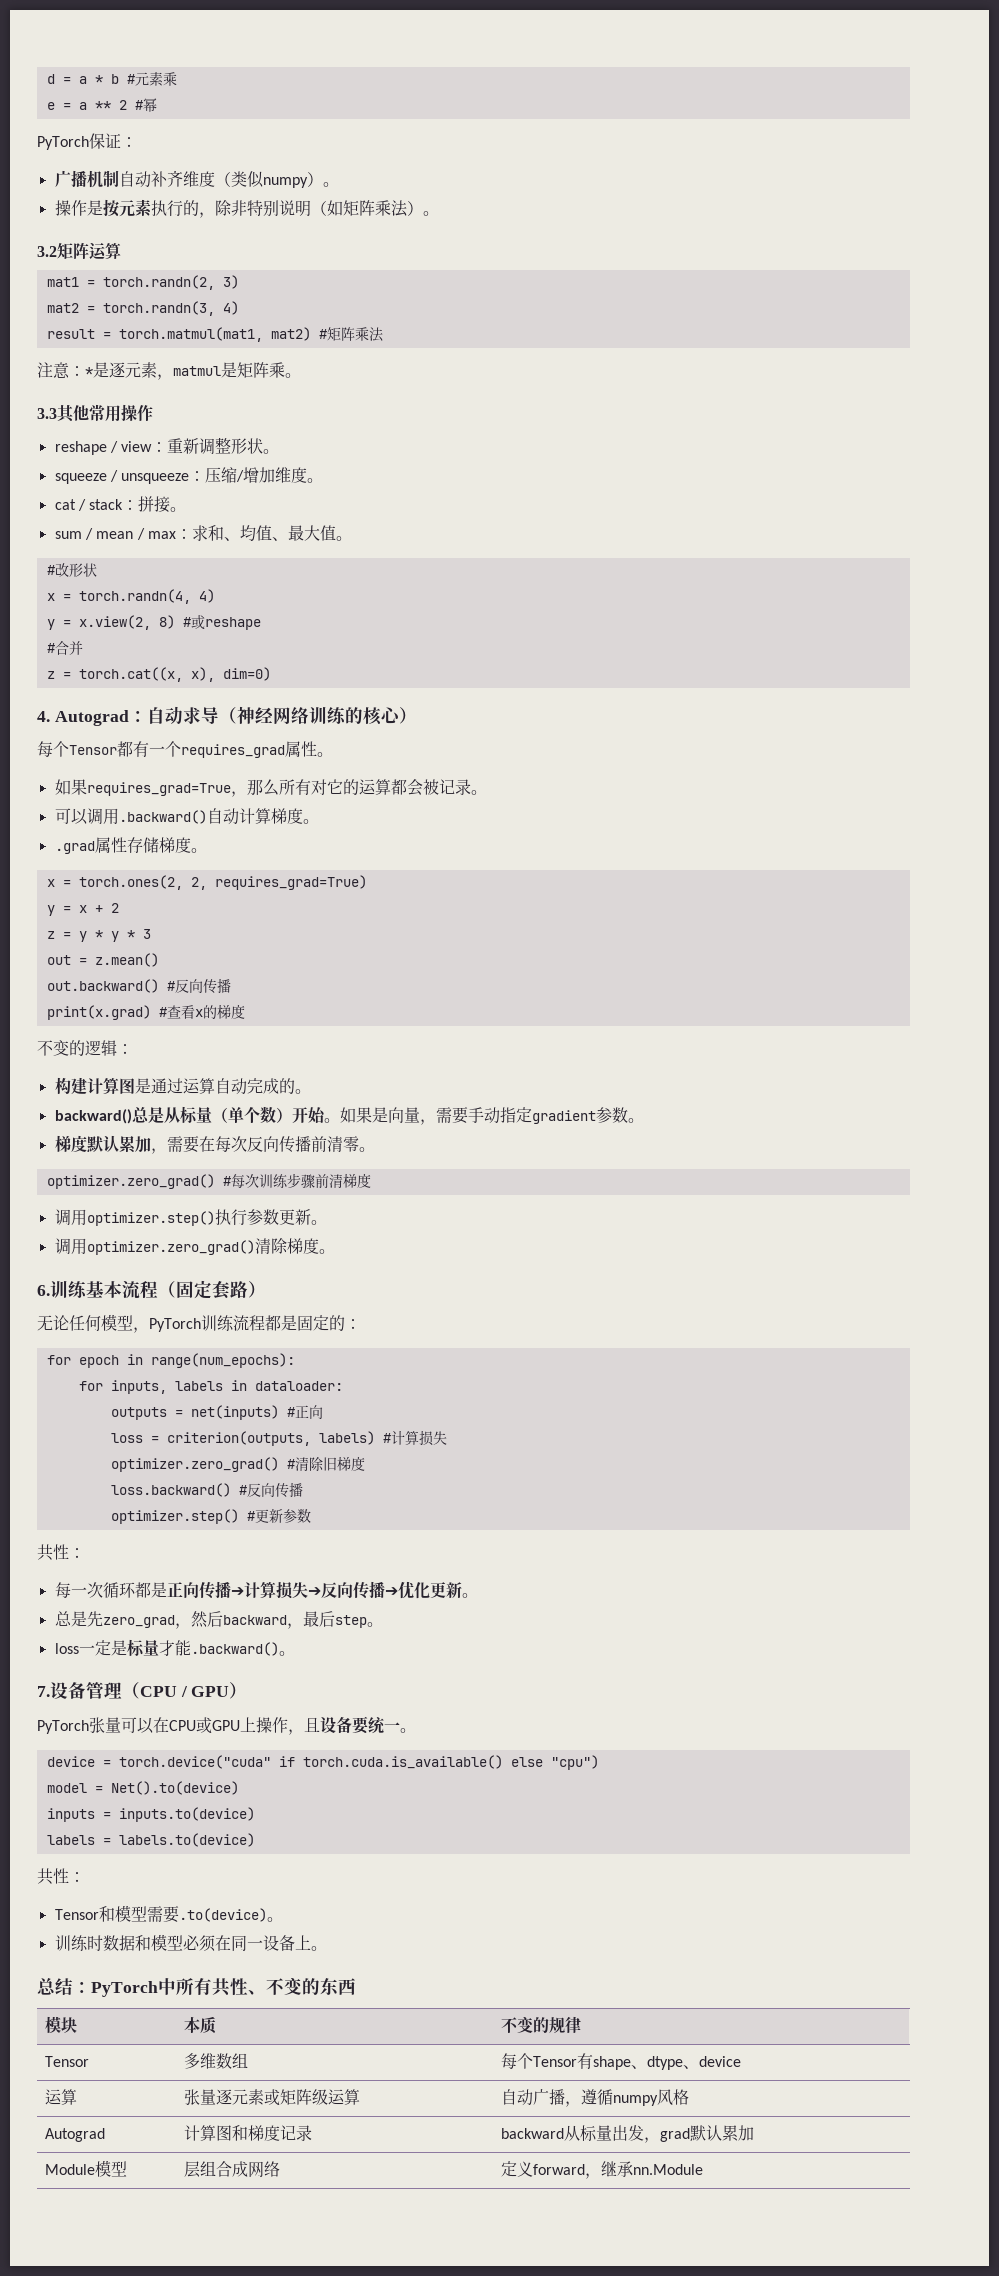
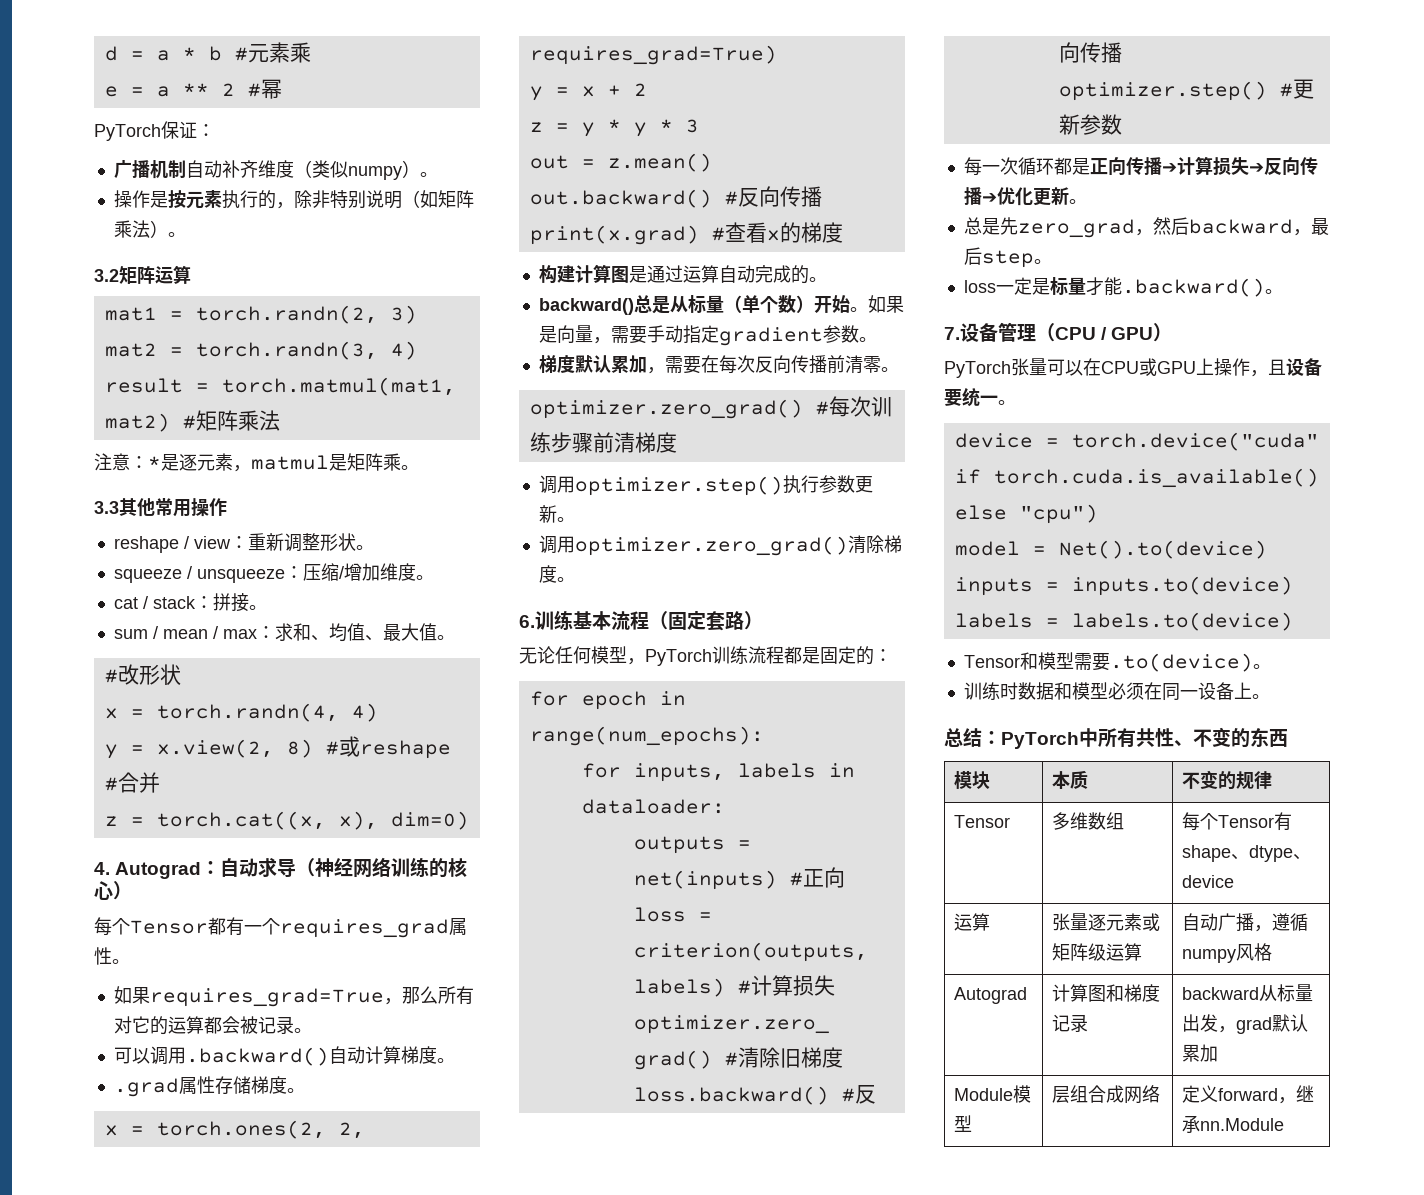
[37,1040,133,1056] // 不变的逻辑： -> (843, 232) none
[37,1544,85,1561] // 共性： -> (1122, 124) none
[37,1868,85,1885] // 共性： -> (1293, 621) none

